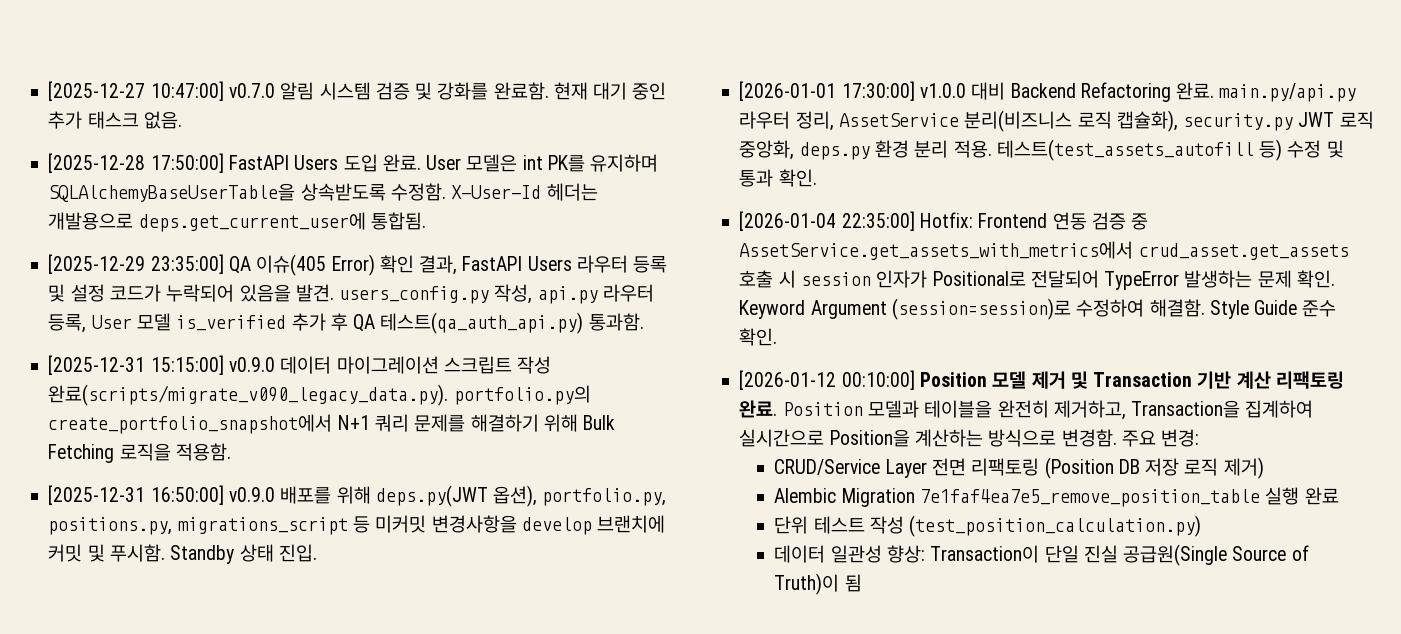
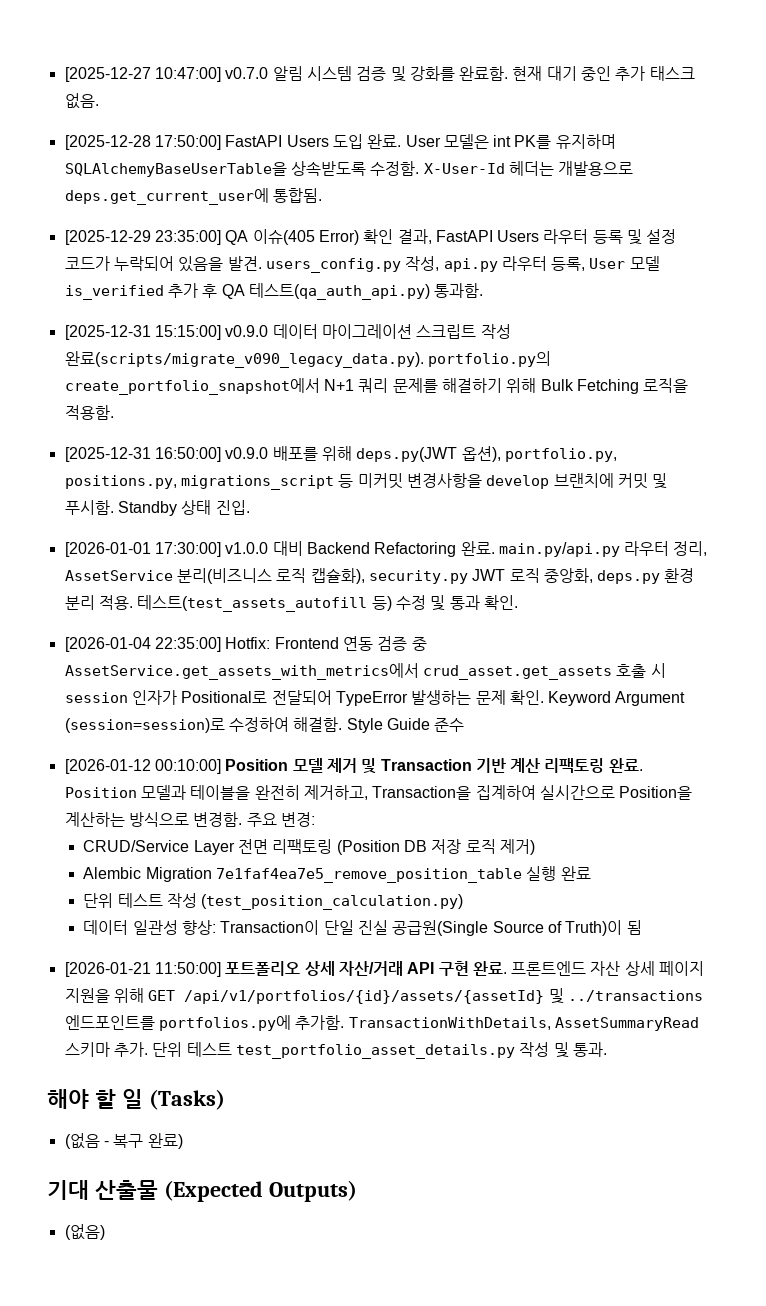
[739,328,778,346] 확인. -> (465, 725) none
(862, 583) none -> [64,961,705,977] [64,988,703,1004] [64,1015,699,1031] [64,1042,607,1059] [47,1089,225,1110] [64,1133,183,1149] [47,1180,357,1202] [64,1224,105,1240] // [2026-01-21 11:50:00] 포트폴리오 상세 자산/거래 API 구현 완료. 프론트엔드 자산 상세 페이지 지원을 위해 GET /api/v1/portfolios/{id}/assets/{assetId} 및 ../transactions 엔드포인트를 portfolios.py에 추가함. TransactionWithDetails, AssetSummaryRead 스키마 추가. 단위 테스트 test_portfolio_asset_details.py 작성 및 통과. // 해야 할 일 (Tasks) // (없음 - 복구 완료) // 기대 산출물 (Expected Outputs) // (없음)

